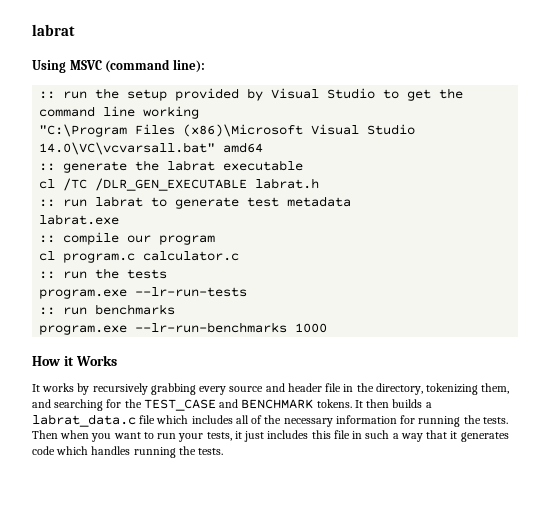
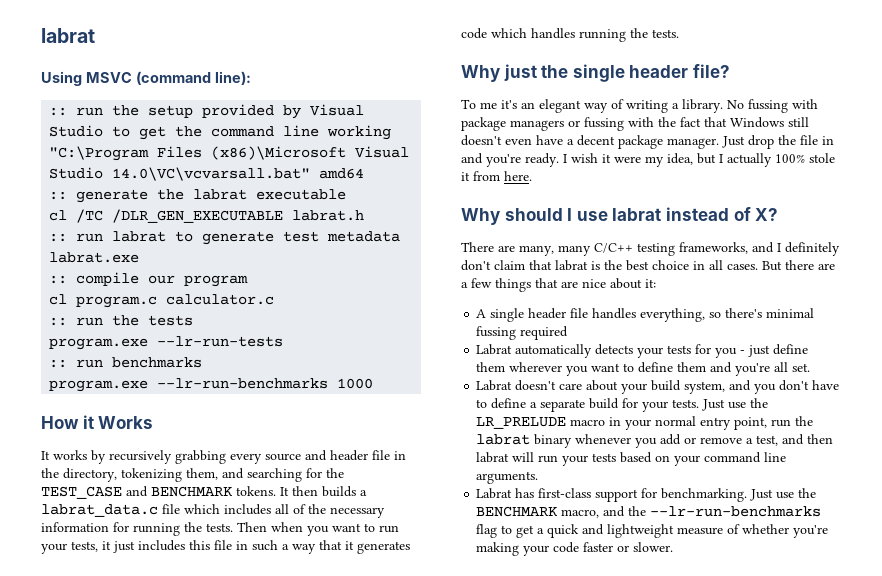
(224, 451) none -> [461,64,730,82] [461,99,818,113] [461,117,809,131] [461,135,834,149] [461,153,835,167] [461,171,532,181] [461,207,779,225] [461,242,840,256] [461,260,835,271] [461,278,656,292] [476,308,815,322] [476,326,569,340] [476,344,809,358] [476,362,811,376] [476,380,840,394] [476,398,769,412] [476,416,814,430] [476,434,834,448] [476,452,787,466] [476,471,539,484] [476,488,817,502] [476,506,822,518] [476,524,829,538] [476,542,674,556] // Why just the single header file? // To me it's an elegant way of writing a library. No fussing with package managers or fussing with the fact that Windows still doesn't even have a decent package manager. Just drop the file in and you're ready. I wish it were my idea, but I actually 100% stole it from here. // Why should I use labrat instead of X? // There are many, many C/C++ testing frameworks, and I definitely don't claim that labrat is the best choice in all cases. But there are a few things that are nice about it: // A single header file handles everything, so there's minimal fussing required // Labrat automatically detects your tests for you - just define them wherever you want to define them and you're all set. // Labrat doesn't care about your build system, and you don't have to define a separate build for your tests. Just use the LR_PRELUDE macro in your normal entry point, run the labrat binary whenever you add or remove a test, and then labrat will run your tests based on your command line arguments. // Labrat has first-class support for benchmarking. Just use the BENCHMARK macro, and the --lr-run-benchmarks flag to get a quick and lightweight measure of whether you're making your code faster or slower.

